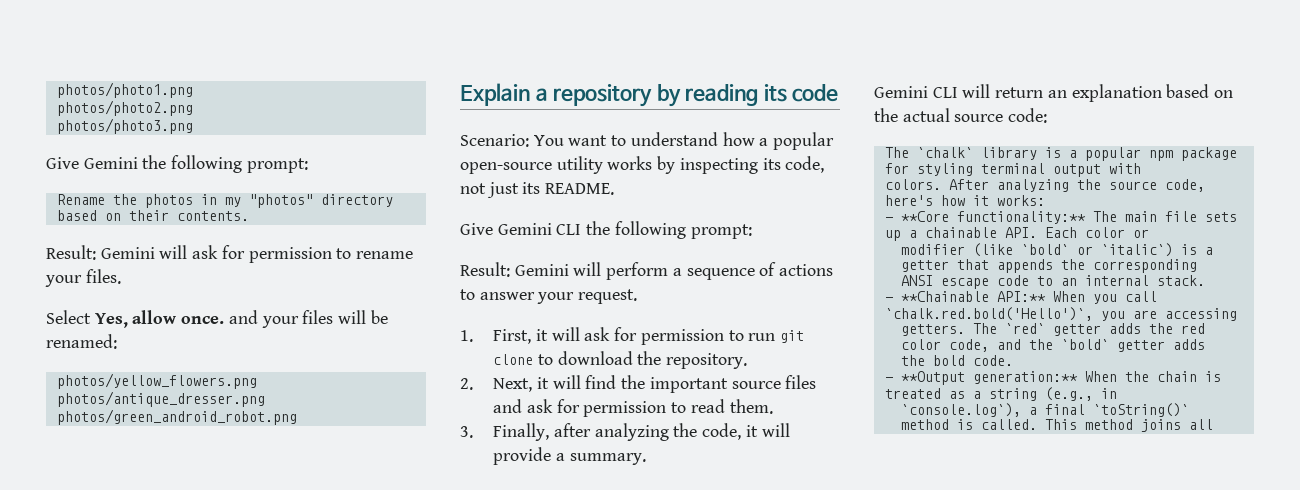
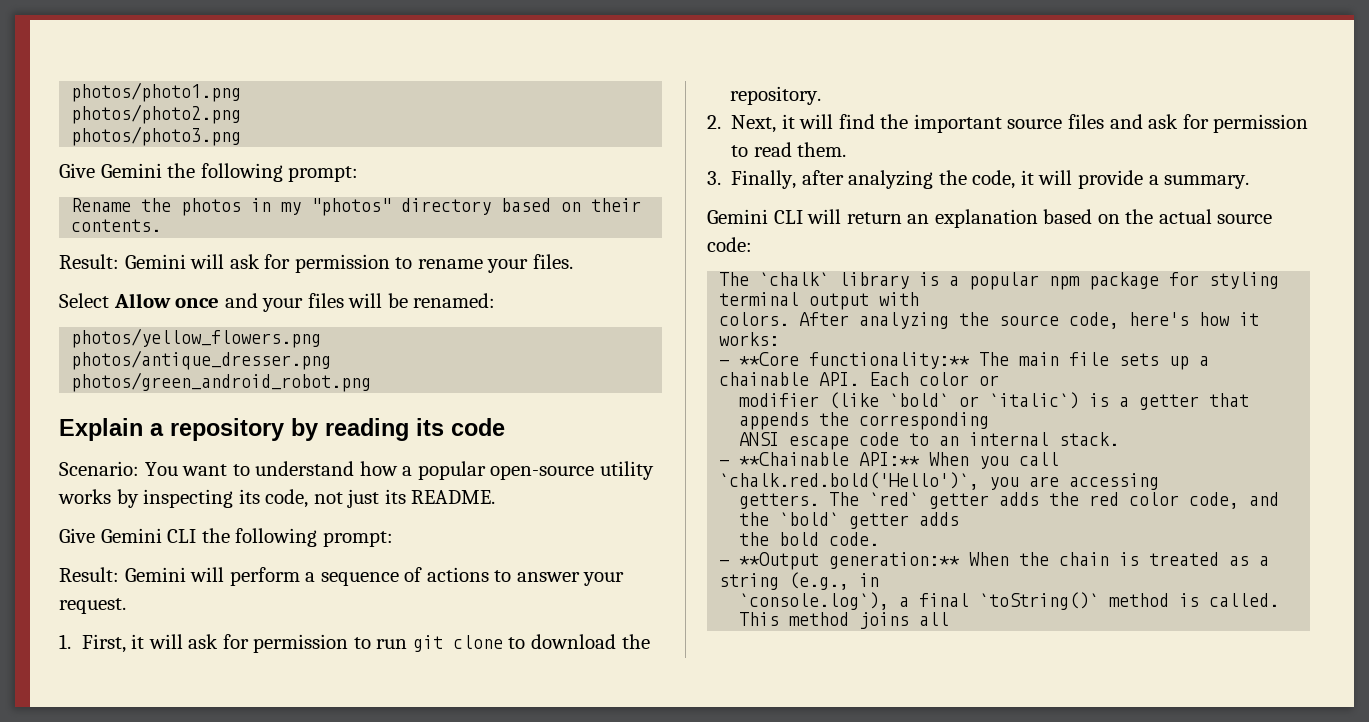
[94,310,225,328] Yes, allow once. -> [113,293,220,308] Allow once

